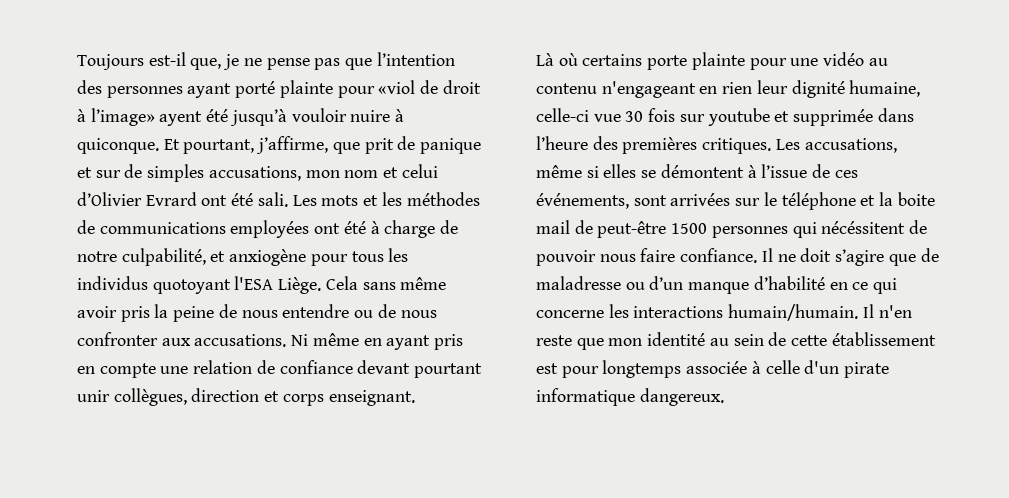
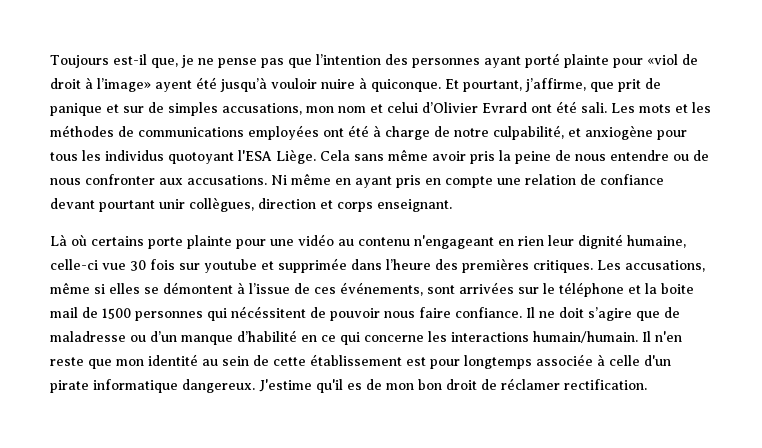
[597,221,667,238] peut-être -> (98, 312) none
(724, 397) none -> [259,378,647,393] J'estime qu'il es de mon bon droit de réclamer rectification.

